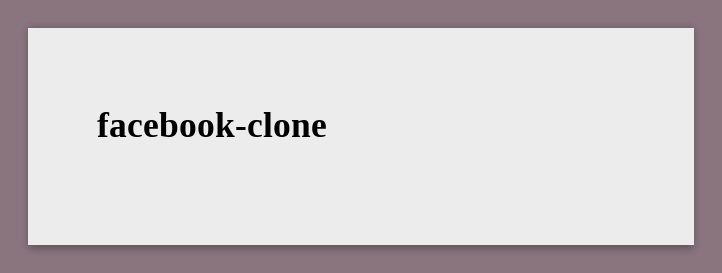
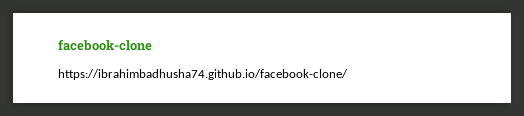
(327, 124) none -> [58,69,348,80] // https://ibrahimbadhusha74.github.io/facebook-clone/

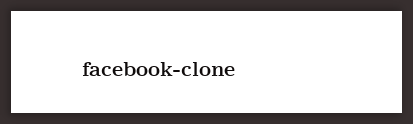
[58,69,348,80] // https://ibrahimbadhusha74.github.io/facebook-clone/ -> (235, 69) none

